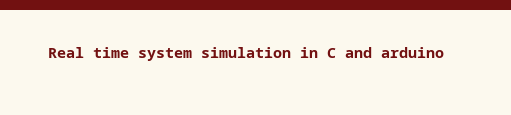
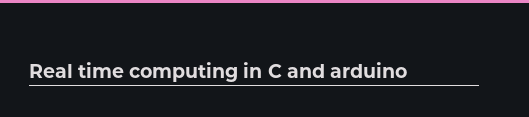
[138,47,291,61] system simulation -> [129,62,239,82] computing

